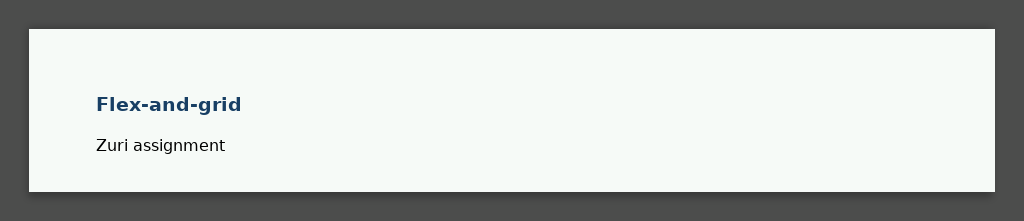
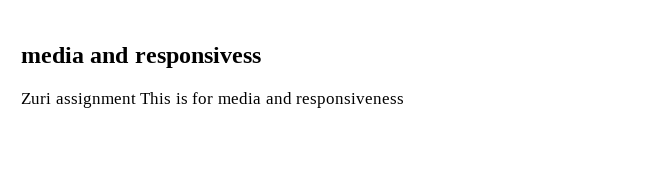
[96,97,242,115] Flex-and-grid -> [21,47,261,68] media and responsivess
(225, 146) none -> [140,92,405,108] This is for media and responsiveness

